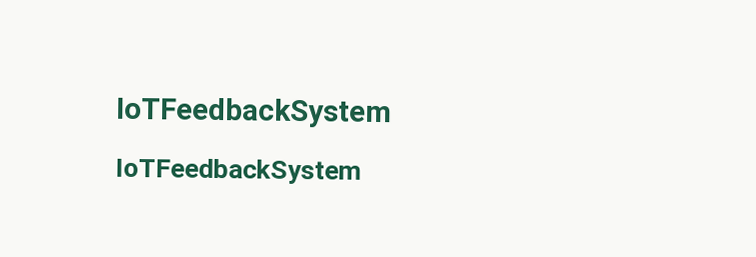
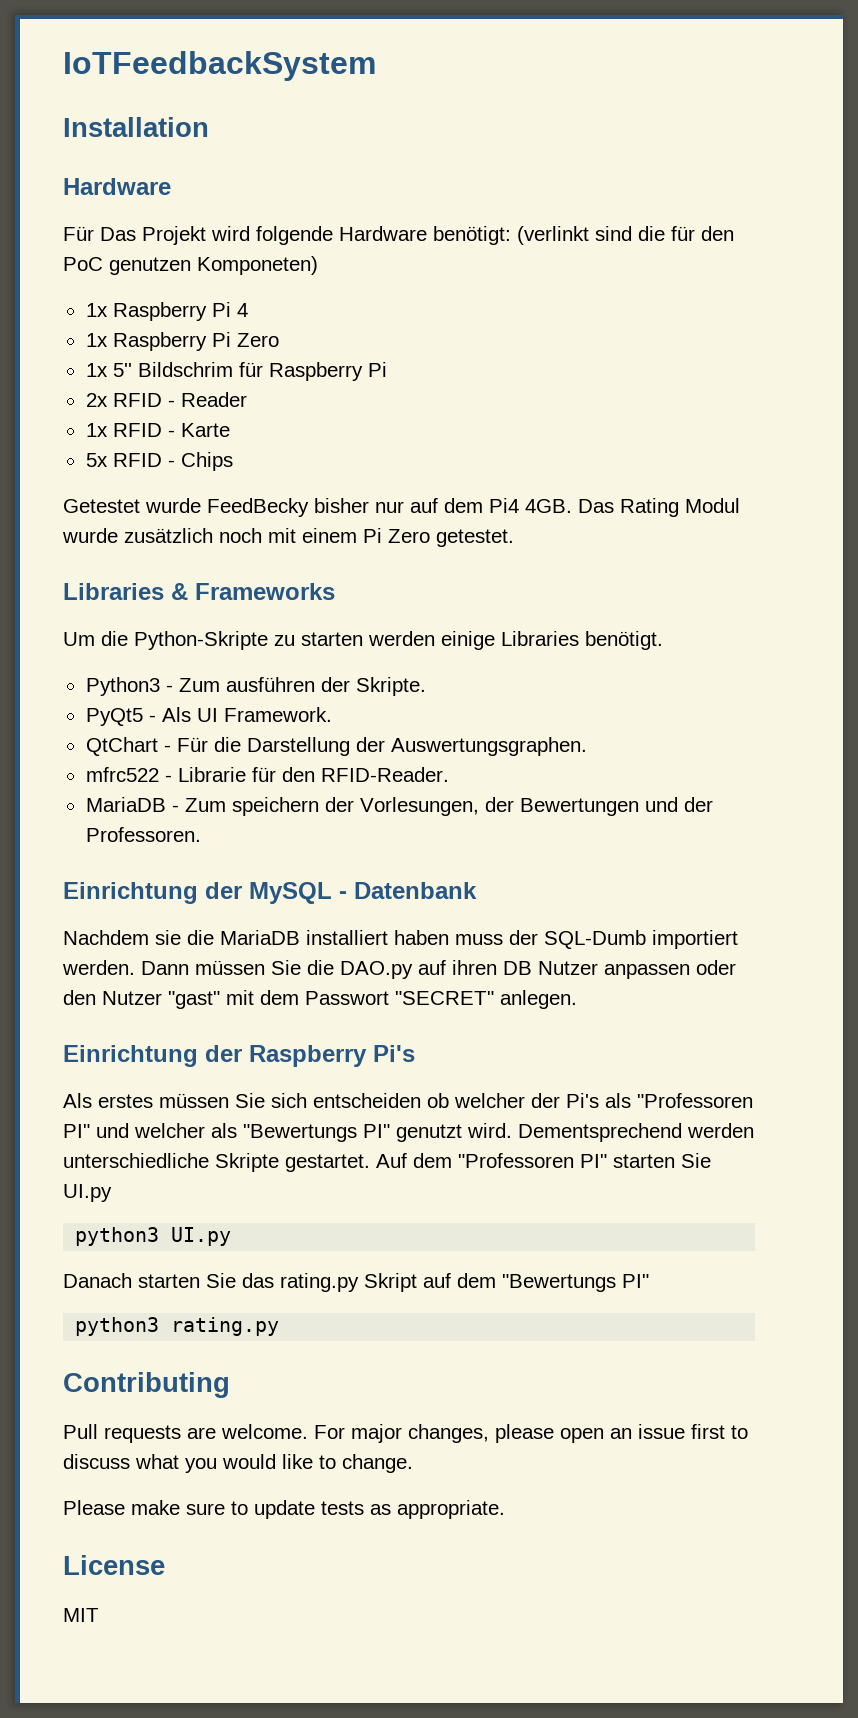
[115,157,362,185] IoTFeedbackSystem -> [63,117,209,137] [63,178,171,195] [63,226,734,245] [63,256,318,275] [85,302,248,321] [85,332,279,351] [85,362,387,381] [85,392,247,407] [85,423,230,437] [85,452,233,471] [63,498,740,517] [62,528,514,547] [63,583,335,600] [63,631,663,650] [85,677,426,696] [85,707,332,726] [85,737,587,756] [85,767,449,782] [85,797,713,816] [85,827,201,842] [63,882,477,904] [63,930,738,949] [62,960,736,979] [63,990,577,1009] [63,1045,415,1067] [63,1093,753,1108] [63,1123,754,1142] [63,1153,711,1172] [63,1184,112,1202] [75,1227,232,1246] [63,1273,649,1292] [75,1317,280,1336] [63,1372,230,1398] [63,1424,748,1443] [63,1454,413,1473] [63,1500,505,1519] [63,1555,165,1575] [63,1608,99,1622] Installation // Hardware // Für Das Projekt wird folgende Hardware benötigt: (verlinkt sind die für den PoC genutzen Komponeten) // 1x Raspberry Pi 4 // 1x Raspberry Pi Zero // 1x 5'' Bildschrim für Raspberry Pi // 2x RFID - Reader // 1x RFID - Karte // 5x RFID - Chips // Getestet wurde FeedBecky bisher nur auf dem Pi4 4GB. Das Rating Modul wurde zusätzlich noch mit einem Pi Zero getestet. // Libraries & Frameworks // Um die Python-Skripte zu starten werden einige Libraries benötigt. // Python3 - Zum ausführen der Skripte. // PyQt5 - Als UI Framework. // QtChart - Für die Darstellung der Auswertungsgraphen. // mfrc522 - Librarie für den RFID-Reader. // MariaDB - Zum speichern der Vorlesungen, der Bewertungen und der Professoren. // Einrichtung der MySQL - Datenbank // Nachdem sie die MariaDB installiert haben muss der SQL-Dumb importiert werden. Dann müssen Sie die DAO.py auf ihren DB Nutzer anpassen oder den Nutzer "gast" mit dem Passwort "SECRET" anlegen. // Einrichtung der Raspberry Pi's // Als erstes müssen Sie sich entscheiden ob welcher der Pi's als "Professoren PI" und welcher als "Bewertungs PI" genutzt wird. Dementsprechend werden unterschiedliche Skripte gestartet. Auf dem "Professoren PI" starten Sie UI.py // python3 UI.py // Danach starten Sie das rating.py Skript auf dem "Bewertungs PI" // python3 rating.py // Contributing // Pull requests are welcome. For major changes, please open an issue first to discuss what you would like to change. // Please make sure to update tests as appropriate. // License // MIT

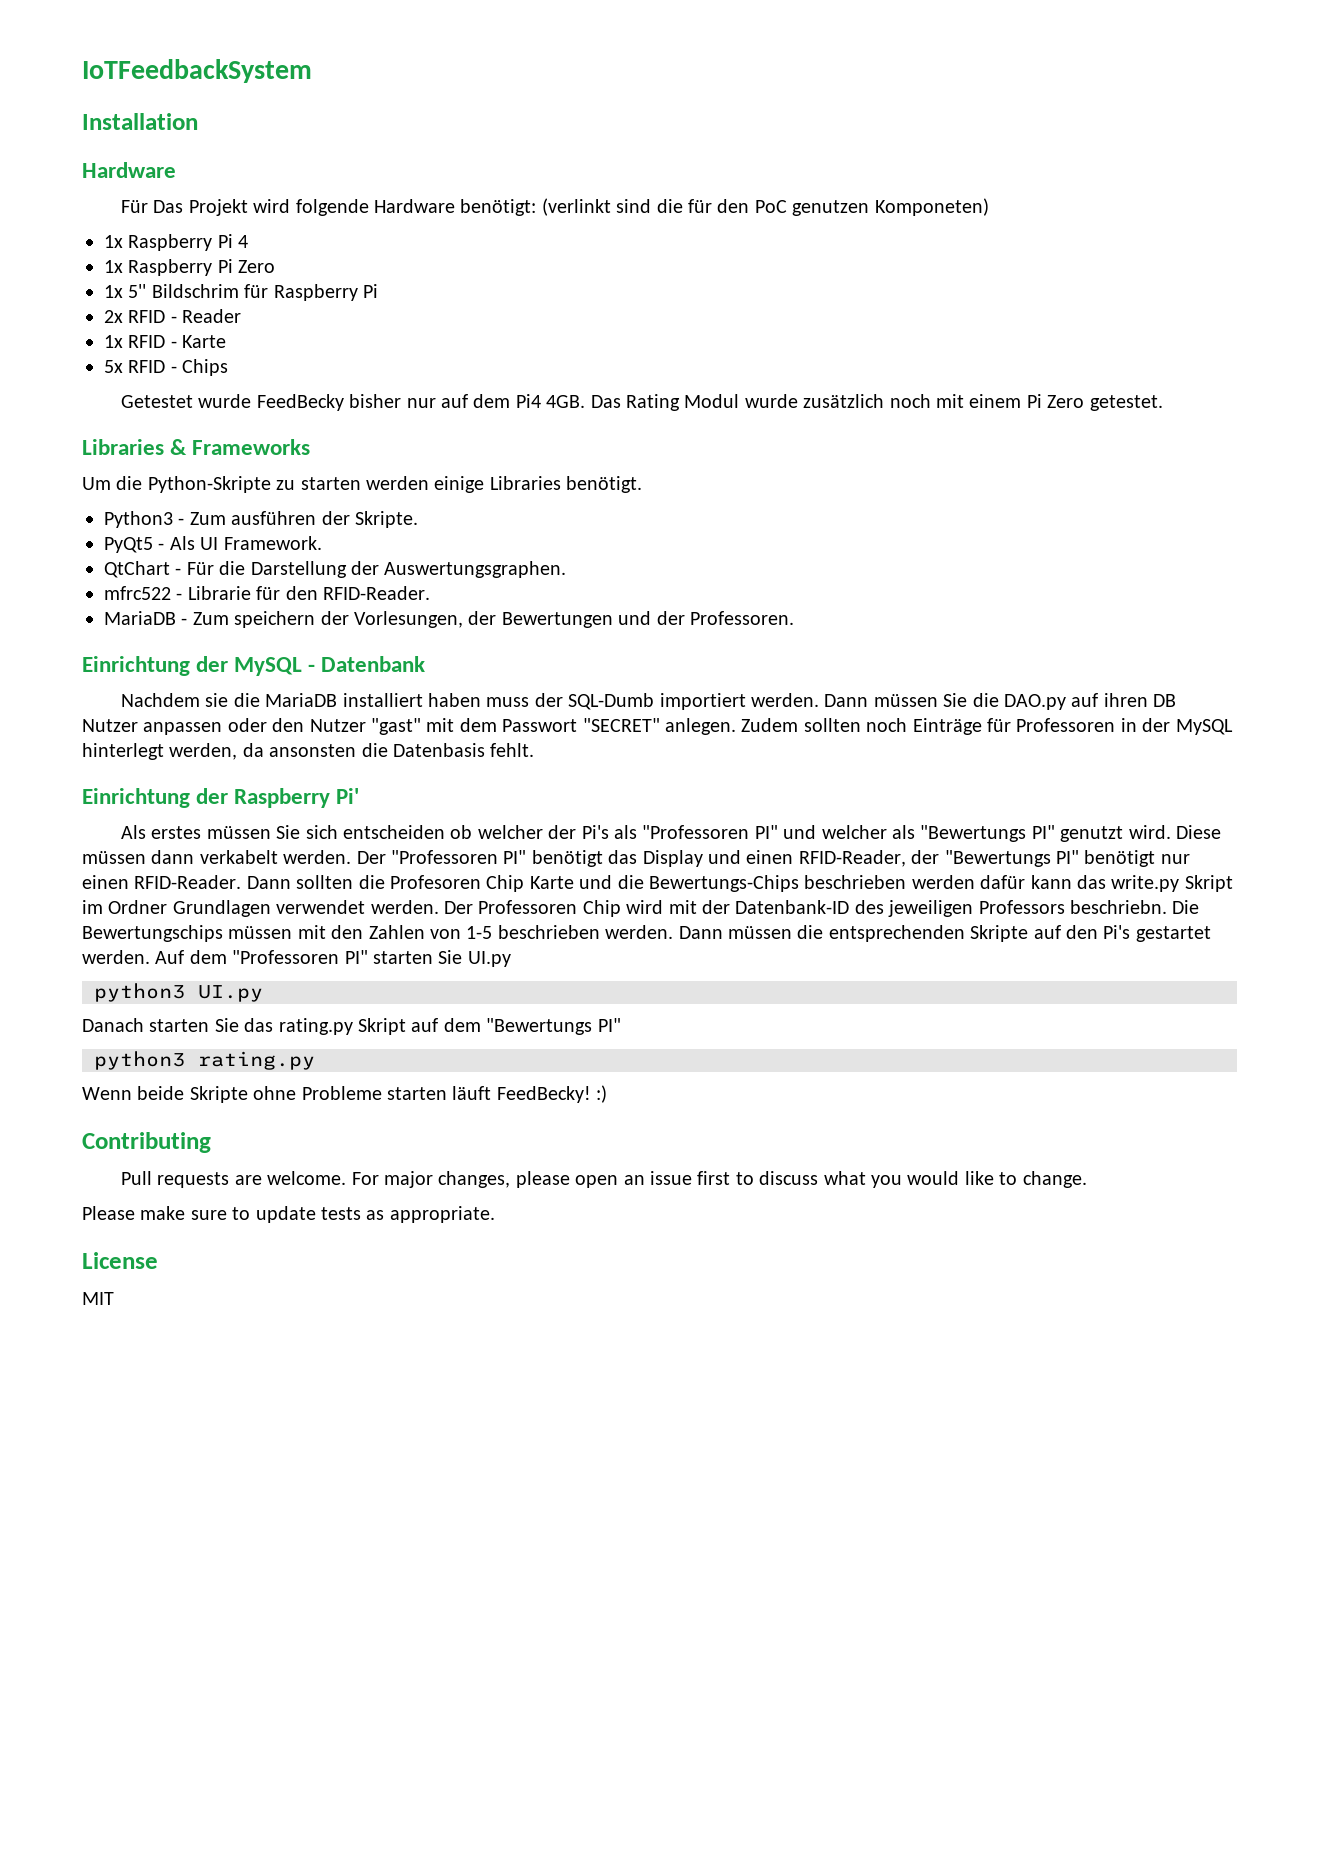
(577, 999) none -> [741,718,1233,735] [82,743,535,760] Zudem sollten noch Einträge für Professoren in der MySQL hinterlegt werden, da ansonsten die Datenbasis fehlt.
[373,1045,415,1062] Pi's -> [336,788,360,804] Pi'
[518,1123,754,1142] [63,1153,370,1172] Dementsprechend werden unterschiedliche Skripte gestartet. -> [1176,825,1222,839] [82,850,1190,867] [82,875,1233,892] [82,900,1200,917] [82,925,1211,942] [82,950,150,964] Diese müssen dann verkabelt werden. Der "Professoren PI" benötigt das Display und einen RFID-Reader, der "Bewertungs PI" benötigt nur einen RFID-Reader. Dann sollten die Profesoren Chip Karte und die Bewertungs-Chips beschrieben werden dafür kann das write.py Skript im Ordner Grundlagen verwendet werden. Der Professoren Chip wird mit der Datenbank-ID des jeweiligen Professors beschriebn. Die Bewertungschips müssen mit den Zahlen von 1-5 beschrieben werden. Dann müssen die entsprechenden Skripte auf den Pi's gestartet werden.
(280, 1326) none -> [82,1085,608,1103] // Wenn beide Skripte ohne Probleme starten läuft FeedBecky! :)

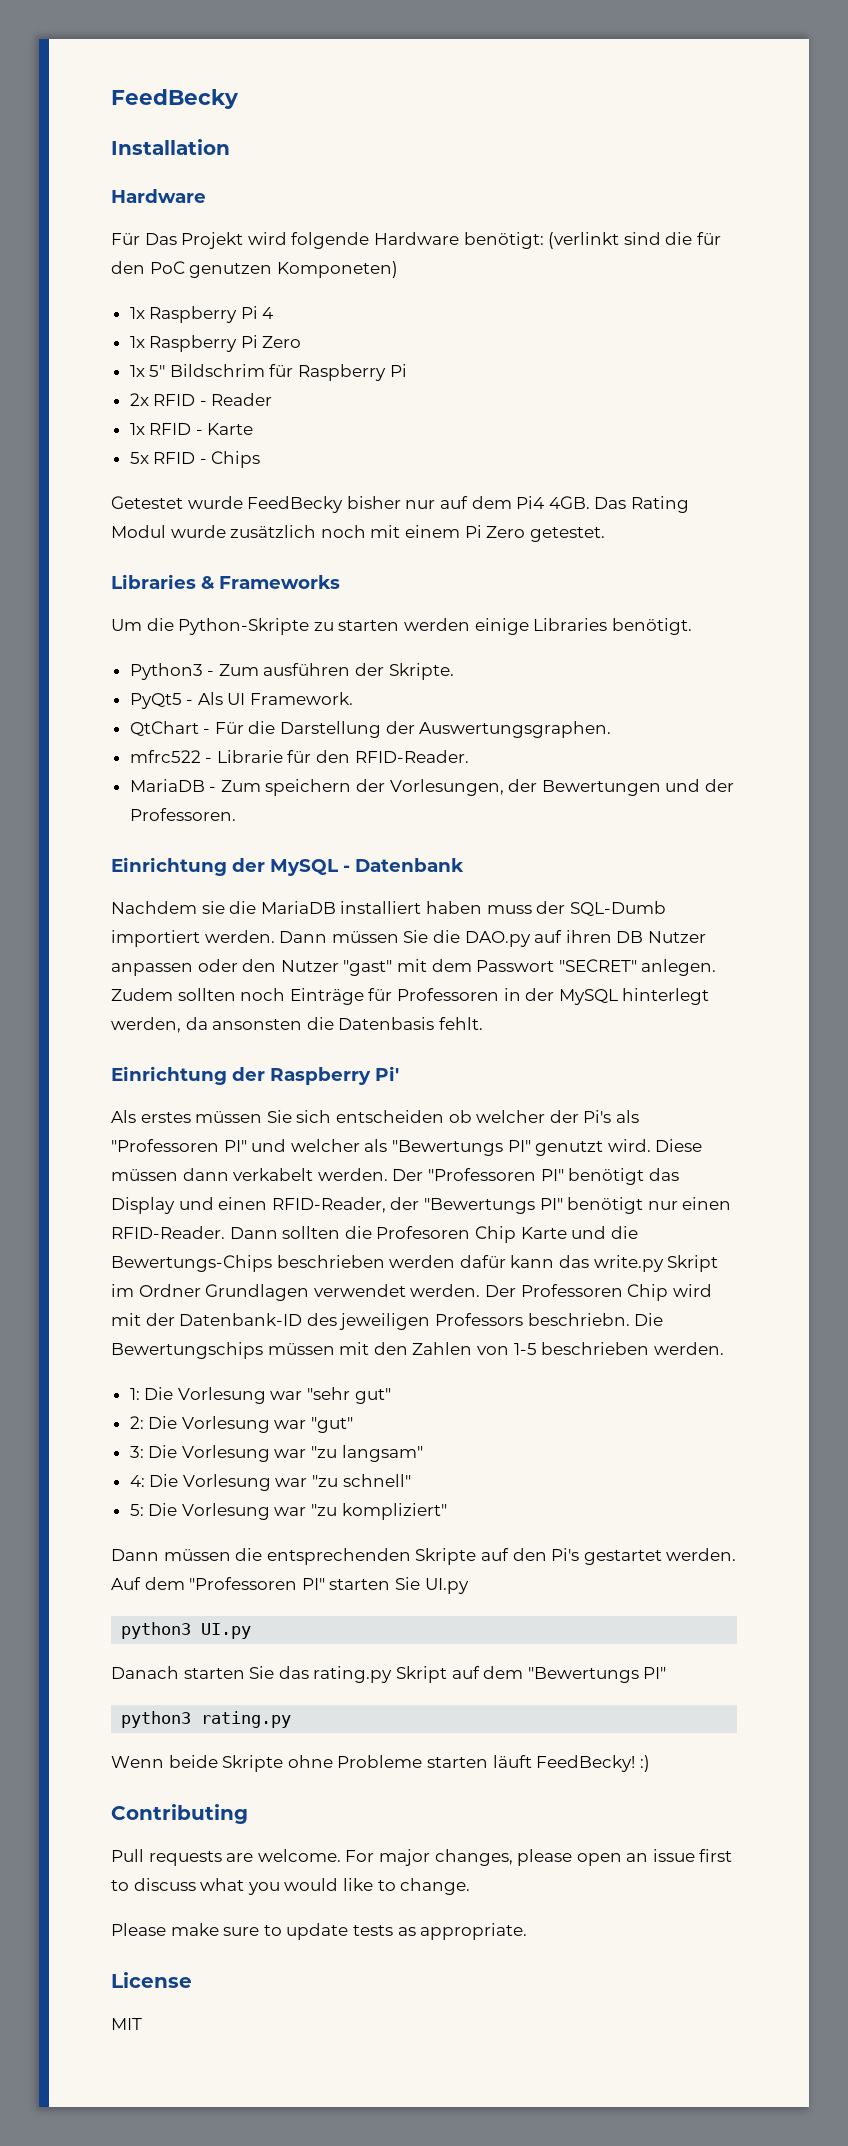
[82,59,312,83] IoTFeedbackSystem -> [111,89,239,109] FeedBecky
(674, 932) none -> [129,1387,391,1404] [129,1416,354,1433] [129,1445,423,1462] [129,1474,411,1491] [129,1503,447,1520] // 1: Die Vorlesung war "sehr gut" // 2: Die Vorlesung war "gut" // 3: Die Vorlesung war "zu langsam" // 4: Die Vorlesung war "zu schnell" // 5: Die Vorlesung war "zu kompliziert" //

